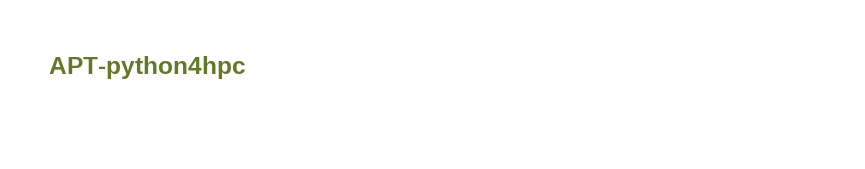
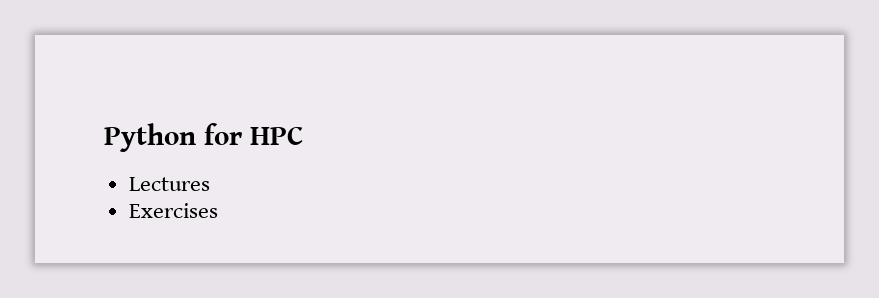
[49,56,246,79] APT-python4hpc -> [104,123,303,152] [128,177,210,191] [128,203,218,218] Python for HPC // Lectures // Exercises

